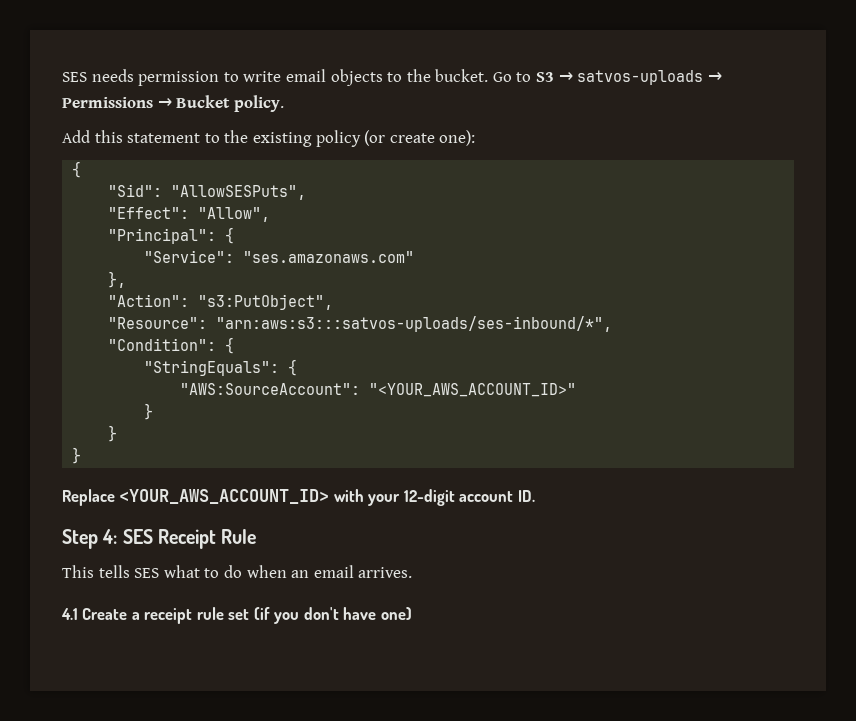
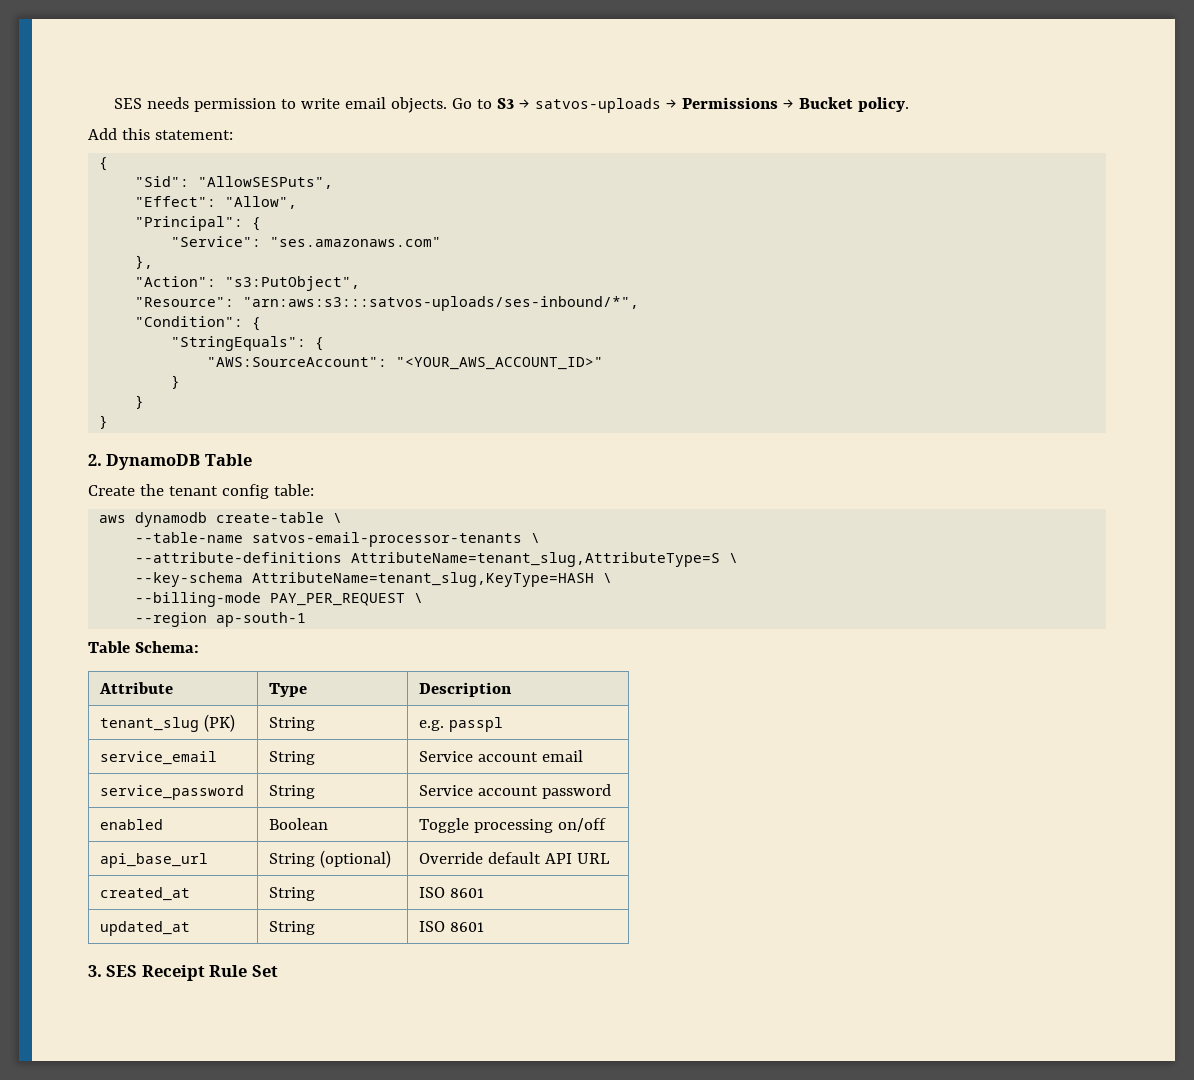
[330,69,489,86] objects to the bucket. -> [390,97,447,113] objects.
[127,130,476,147] statement to the existing policy (or create one): -> [154,130,233,140] statement:
[62,489,535,506] [62,529,257,549] [62,565,413,578] [61,607,412,624] Replace <YOUR_AWS_ACCOUNT_ID> with your 12-digit account ID. // Step 4: SES Receipt Rule // This tells SES what to do when an email arrives. // 4.1 Create a receipt rule set (if you don't have one) -> [88,454,252,470] [88,484,314,499] [99,512,343,527] [135,532,541,547] [135,552,739,567] [135,572,613,587] [135,592,424,607] [135,612,307,627] [88,641,199,653] [99,682,174,694] [269,683,308,697] [419,682,513,697] [100,714,236,732] [269,717,316,731] [419,717,504,732] [100,751,218,765] [269,751,316,765] [419,750,584,762] [100,785,245,800] [269,785,316,799] [419,784,612,799] [100,819,164,830] [269,818,329,830] [419,818,607,833] [100,853,209,868] [269,850,392,868] [419,852,611,864] [100,887,191,901] [269,887,316,901] [419,887,485,898] [100,921,191,936] [269,921,316,935] [419,921,485,932] [88,965,278,981] 2. DynamoDB Table // Create the tenant config table: // aws dynamodb create-table \ // --table-name satvos-email-processor-tenants \ // --attribute-definitions AttributeName=tenant_slug,AttributeType=S \ // --key-schema AttributeName=tenant_slug,KeyType=HASH \ // --billing-mode PAY_PER_REQUEST \ // --region ap-south-1 // Table Schema: // Attribute | Type | Description // tenant_slug (PK) | String | e.g. passpl // service_email | String | Service account email // service_password | String | Service account password // enabled | Boolean | Toggle processing on/off // api_base_url | String (optional) | Override default API URL // created_at | String | ISO 8601 // updated_at | String | ISO 8601 // 3. SES Receipt Rule Set

